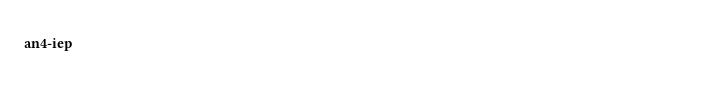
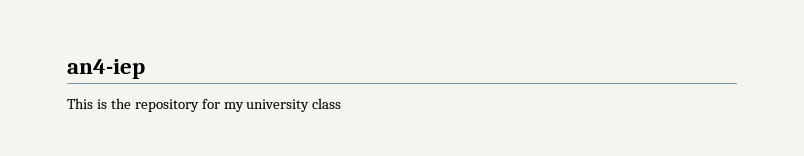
(72, 44) none -> [67,98,342,112] // This is the repository for my university class

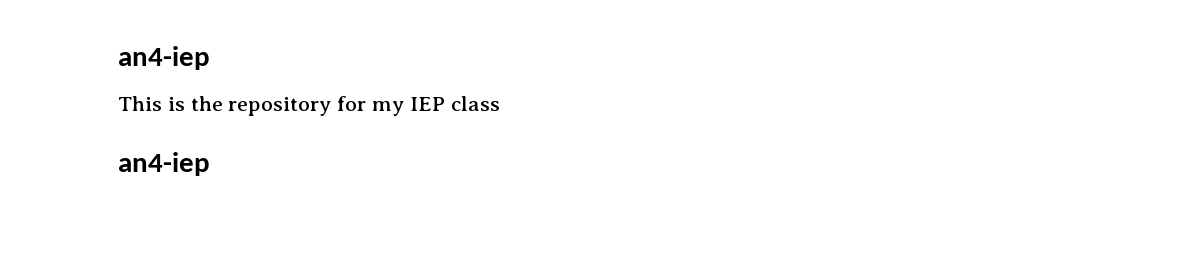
[246,99,310,112] university -> [409,97,445,111] IEP
(342, 103) none -> [118,152,210,176] // an4-iep

